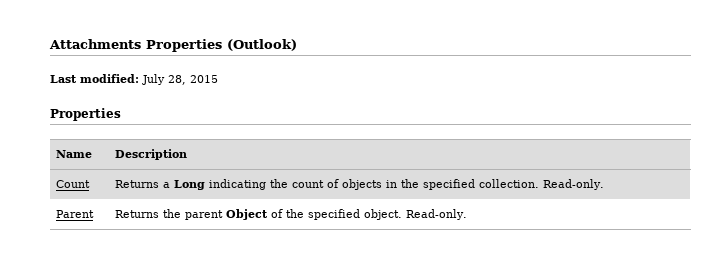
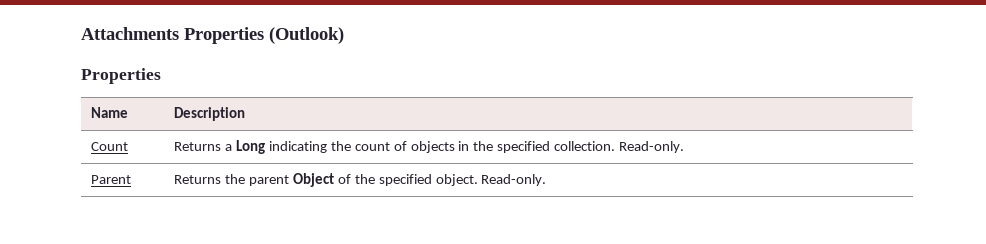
[50,74,218,85] // Last modified: July 28, 2015 -> (344, 35) none

